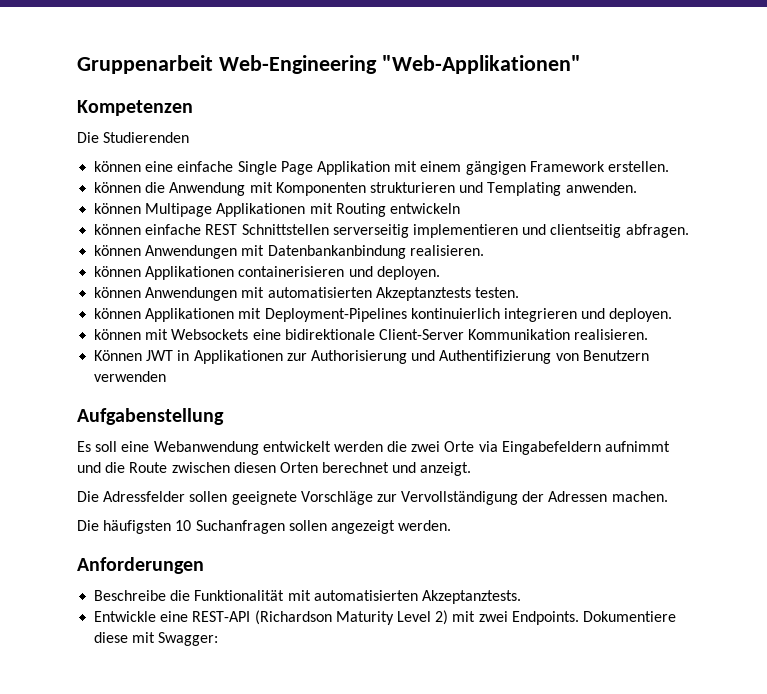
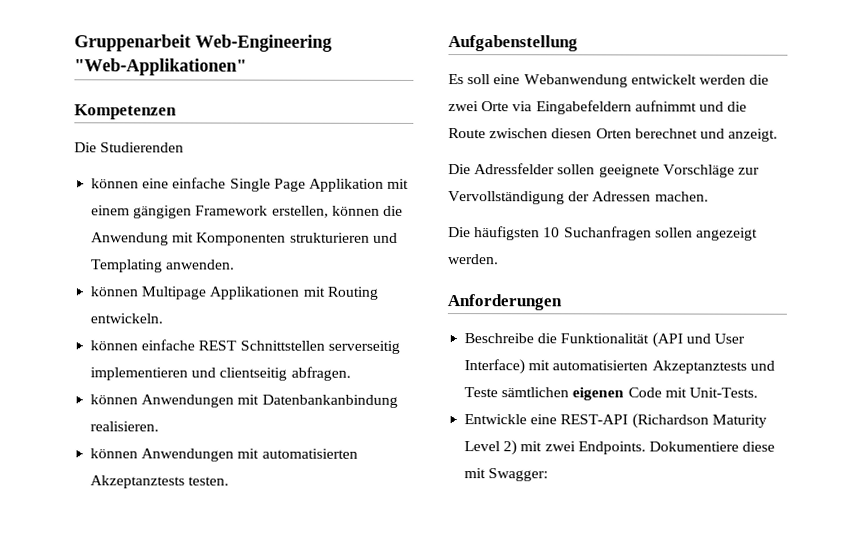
[607,161,669,172] erstellen. // -> [271,205,329,218] erstellen,
[389,203,460,214] entwickeln -> [90,313,164,324] entwickeln.
[94,266,440,280] // können Applikationen containerisieren und deployen. -> (160, 426) none
[94,308,673,322] [94,329,649,340] [94,350,649,364] [94,371,167,382] // können Applikationen mit Deployment-Pipelines kontinuierlich integrieren und deployen. // können mit Websockets eine bidirektionale Client-Server Kommunikation realisieren. // Können JWT in Applikationen zur Authorisierung und Authentifizierung von Benutzern verwenden -> (230, 481) none
[287,590,521,604] mit automatisierten Akzeptanztests. -> [651,332,745,348] [464,359,775,375] [464,387,758,401] (API und User Interface) mit automatisierten Akzeptanztests und Teste sämtlichen eigenen Code mit Unit-Tests.

